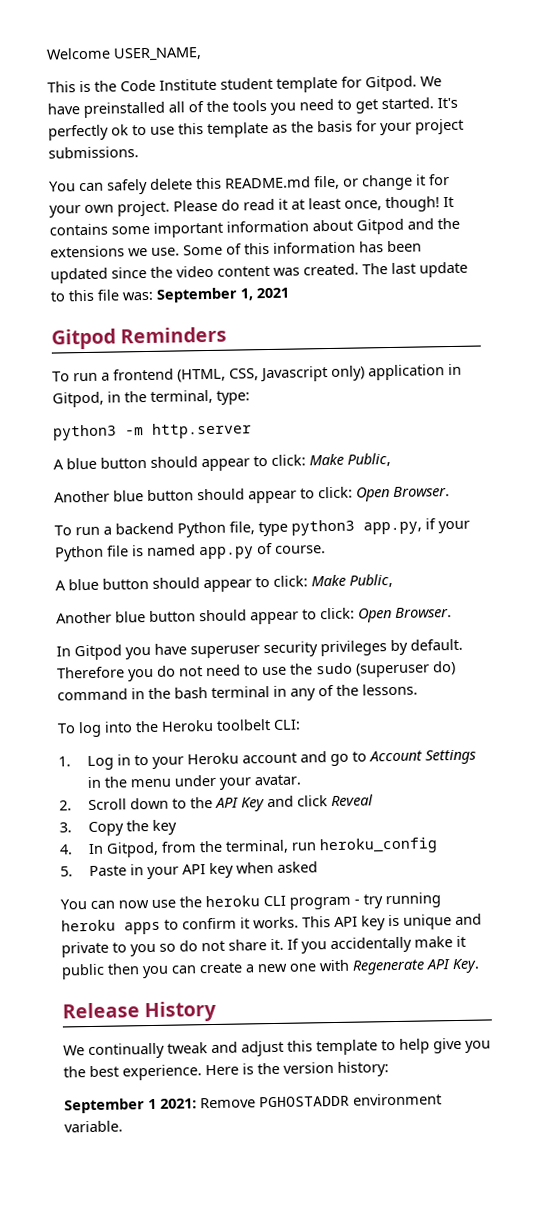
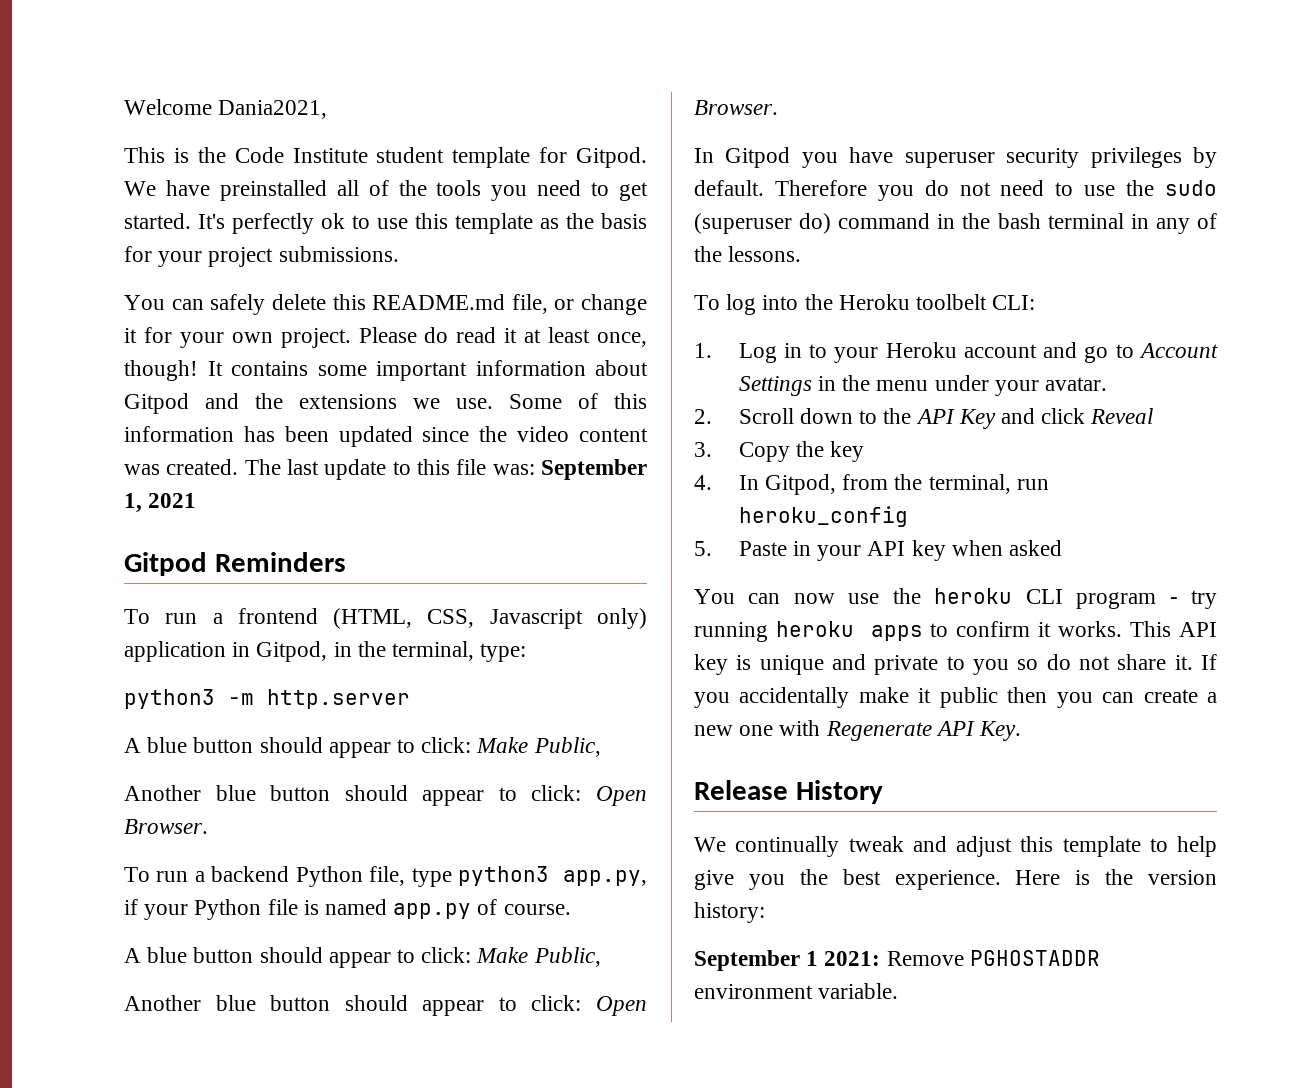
[113,47,202,62] USER_NAME, -> [218,100,328,119] Dania2021,

